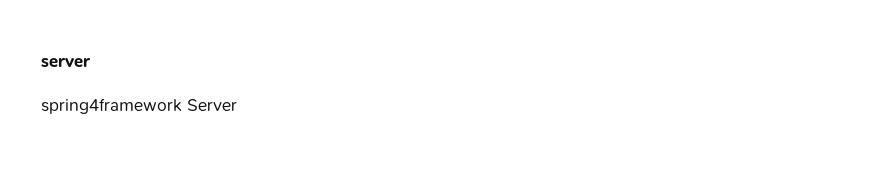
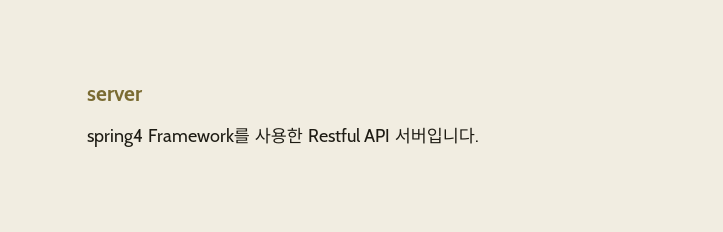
[41,98,237,114] spring4framework Server -> [87,127,480,147] spring4 Framework를 사용한 Restful API 서버입니다.

